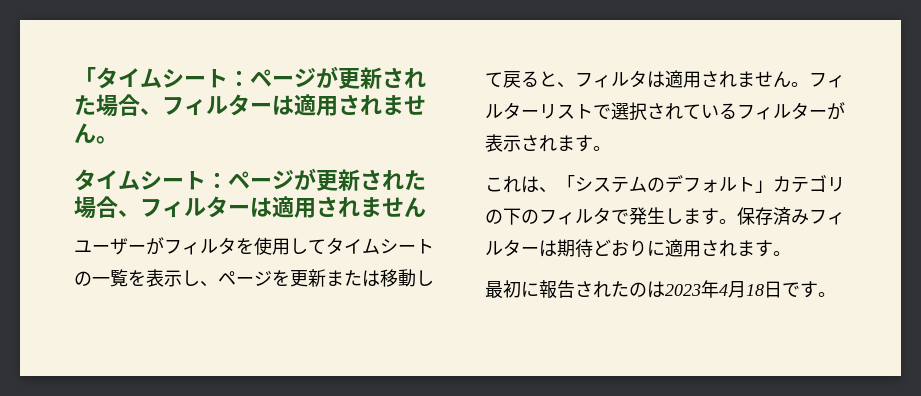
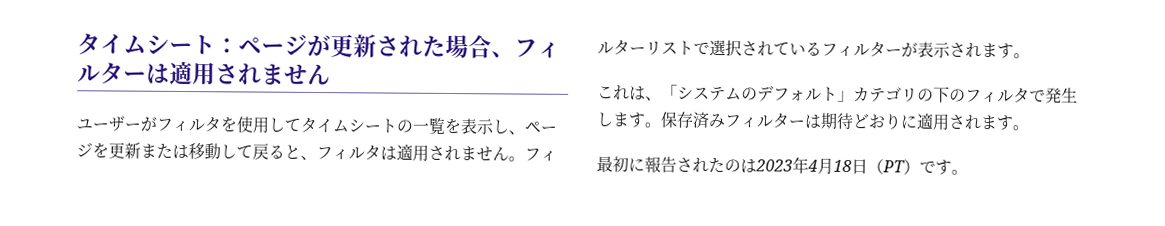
[74,66,426,89] [74,94,426,117] [74,123,118,144] 「タイムシート：ページが更新された場合、フィルターは適用されません。 // -> (77, 44) none
(782, 289) none -> [867,159,920,175] （PT）

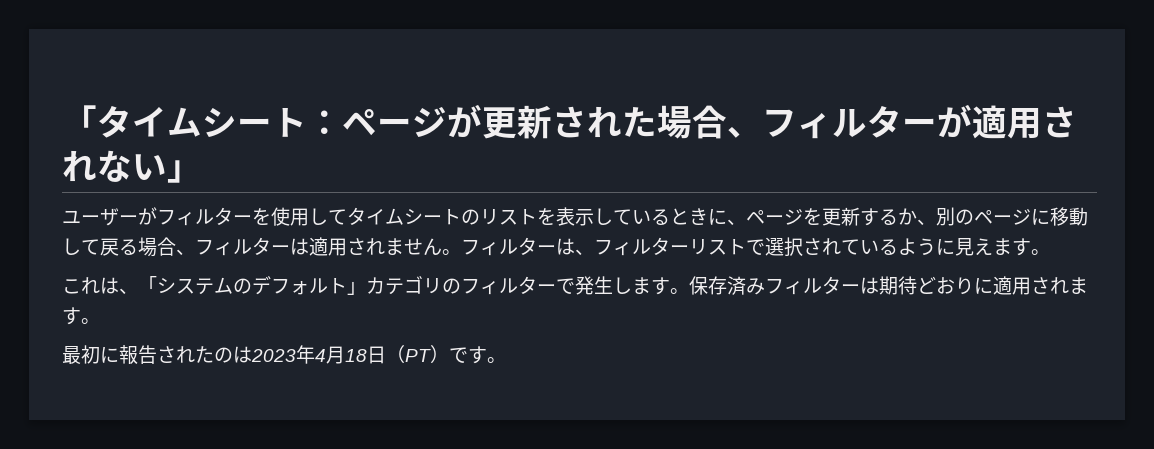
(77, 44) none -> [62,105,97,135] 「
[146,61,331,86] は適用されません -> [937,104,1077,139] [62,150,202,183] が適用されない」
(221, 124) none -> [233,215,252,224] ー
[412,117,445,135] 一覧 -> [480,209,537,225] リスト
(509, 127) none -> [613,208,727,225] ているときに
[140,143,189,160] または -> [860,207,1050,226] するか、別のページに
[284,144,381,161] と、フィルタ -> [138,237,290,257] 場合、フィルター
(646, 50) none -> [556,237,689,256] は、フィルター
[821,41,982,58] フィルターが表示され -> [898,238,993,256] ように見え
[933,86,1030,104] 下のフィルタ -> [461,276,556,295] フィルター

